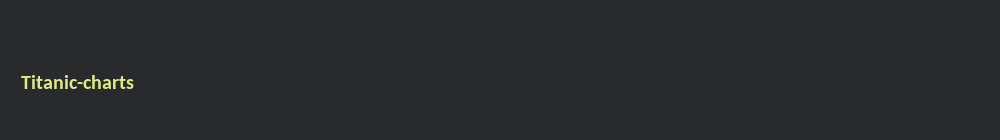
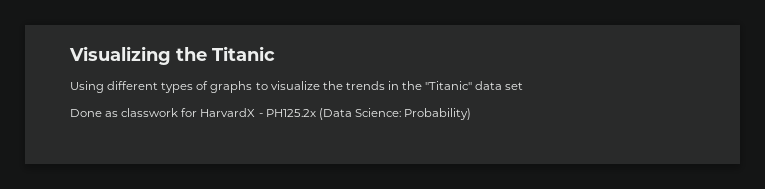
[21,75,134,89] Titanic-charts -> [69,46,275,65] [70,81,524,93] [70,108,471,120] Visualizing the Titanic // Using different types of graphs to visualize the trends in the "Titanic" data set // Done as classwork for HarvardX - PH125.2x (Data Science: Probability)

